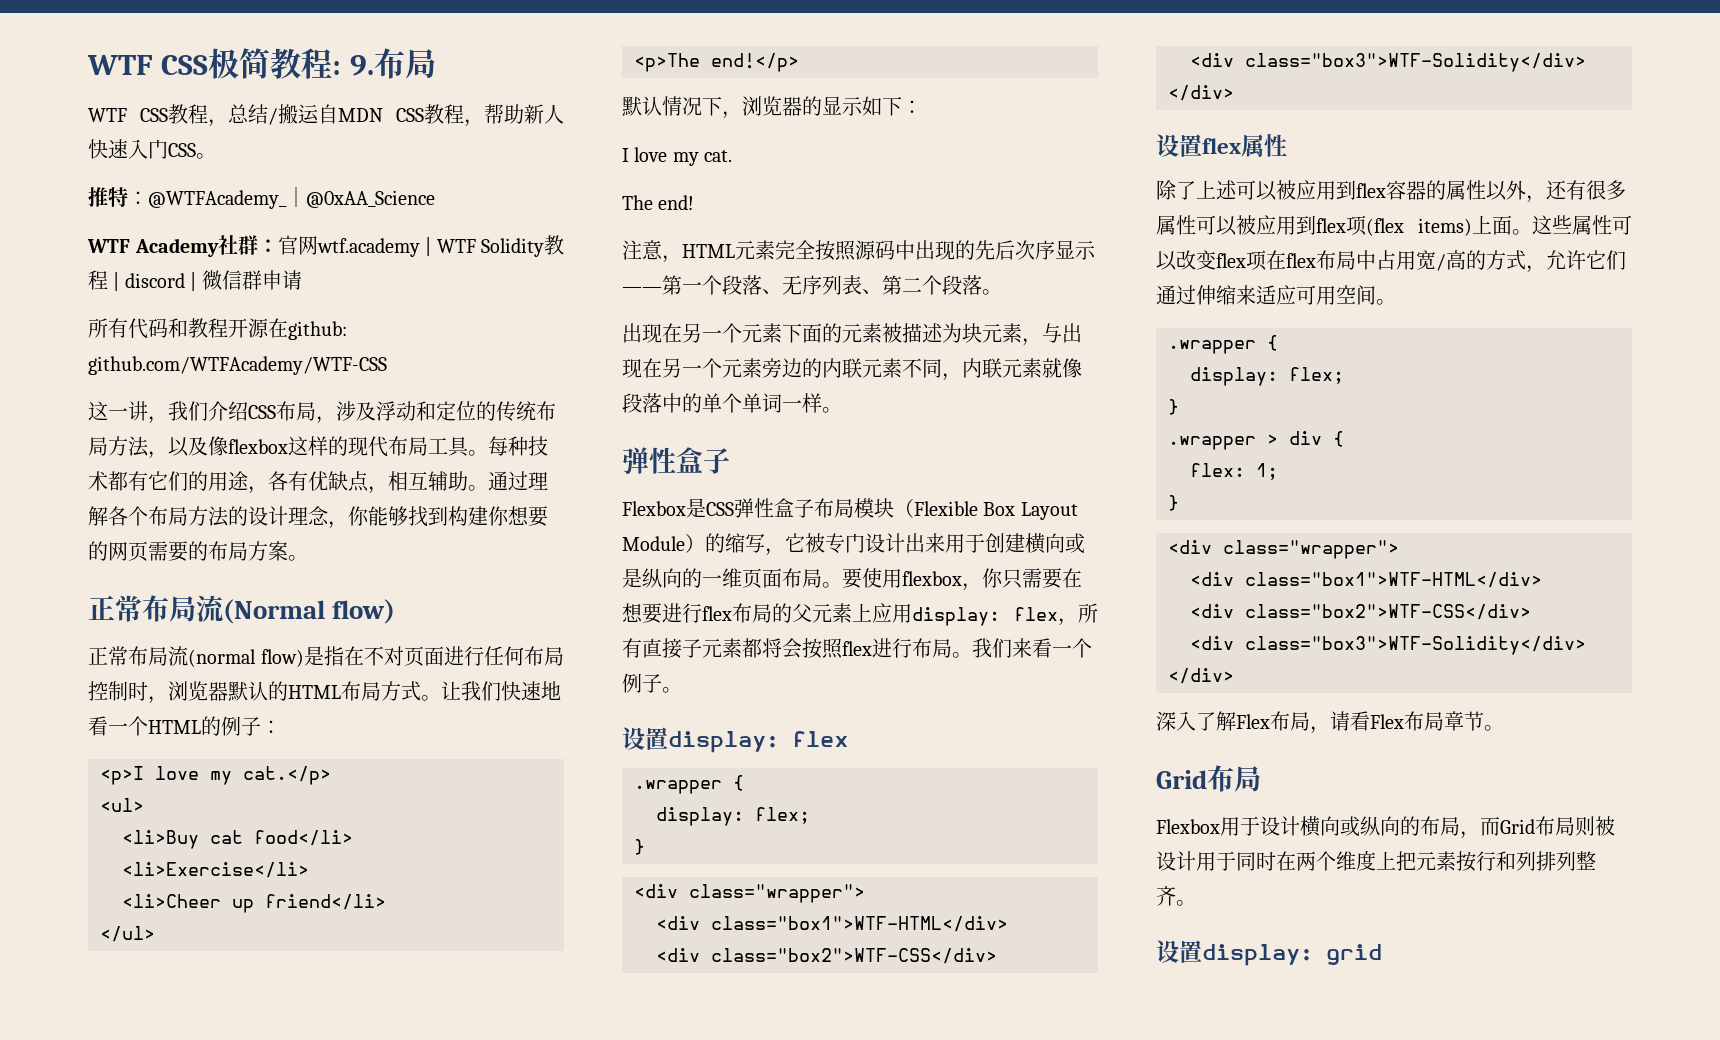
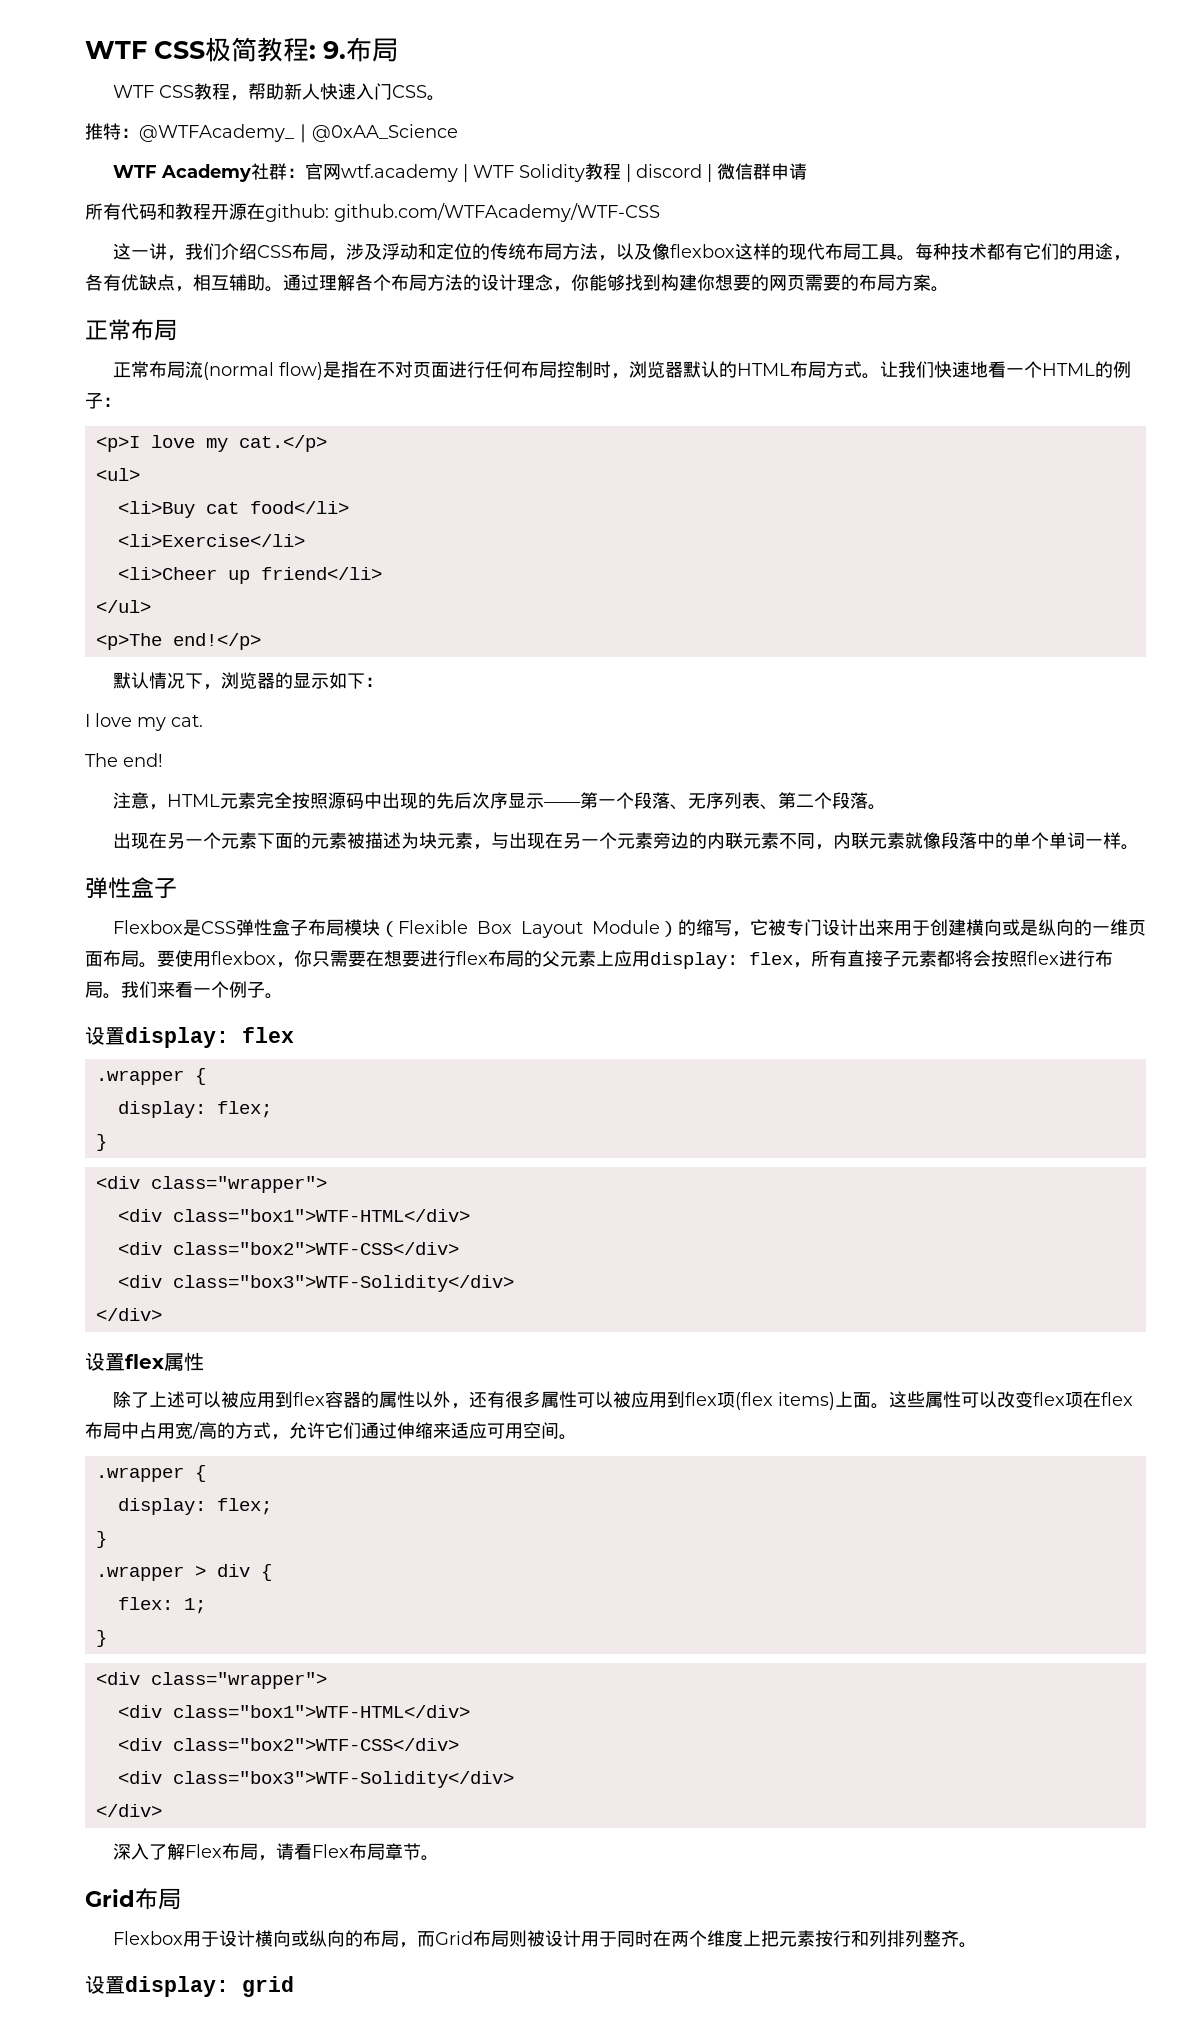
[228,104,484,127] 总结/搬运自MDN CSS教程， -> (249, 98) none
[196,595,396,624] 流(Normal flow) -> (177, 330) none

